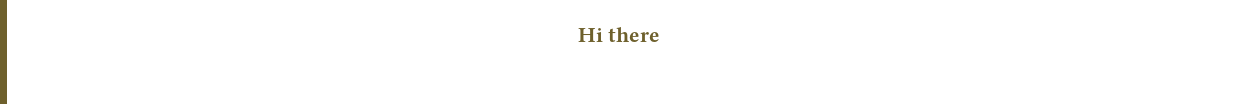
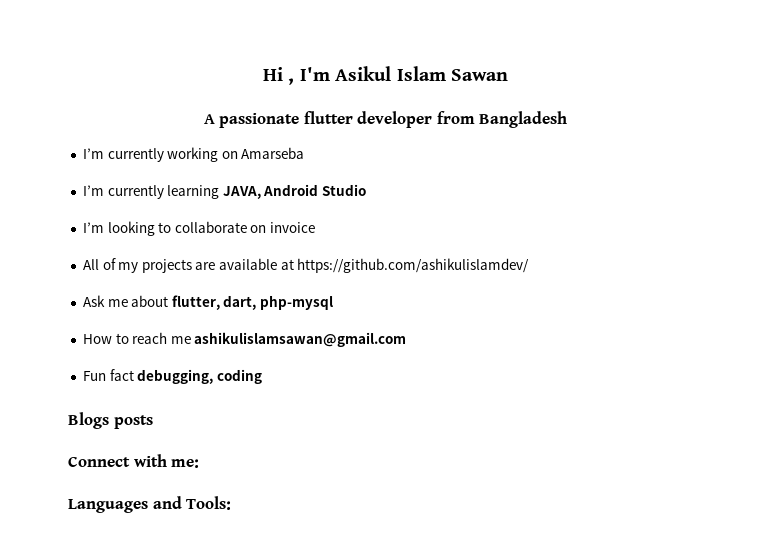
[608,27,661,42] there -> [288,66,508,85] [203,111,568,128] [82,147,305,162] [82,184,367,199] [82,221,316,236] [82,258,530,273] [82,295,334,310] [82,332,407,347] [82,369,262,384] [68,412,153,429] [68,454,200,468] [68,496,232,513] , I'm Asikul Islam Sawan // A passionate flutter developer from Bangladesh // I’m currently working on Amarseba // I’m currently learning JAVA, Android Studio // I’m looking to collaborate on invoice // All of my projects are available at https://github.com/ashikulislamdev/ // Ask me about flutter, dart, php-mysql // How to reach me ashikulislamsawan@gmail.com // Fun fact debugging, coding // Blogs posts // Connect with me: // Languages and Tools:

